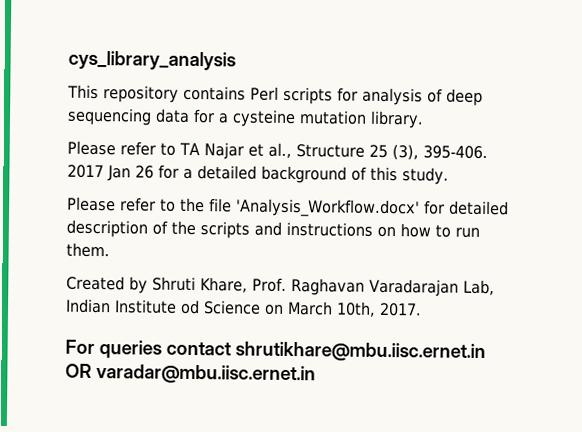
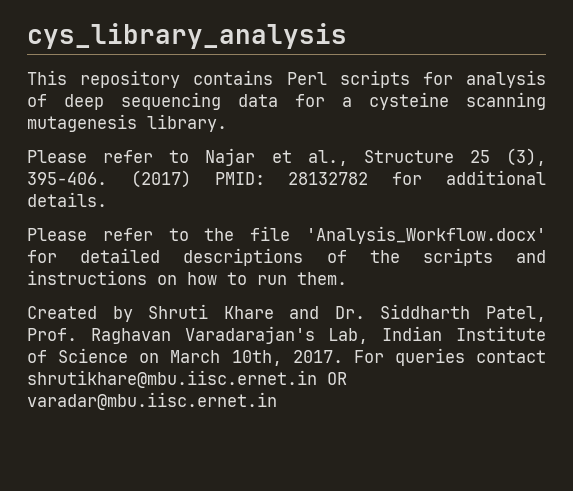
[299,110,367,125] mutation -> [466,92,546,110] [27,114,137,132] scanning mutagenesis
[179,142,200,156] TA -> (190, 156) none
[67,164,449,185] 2017 Jan 26 for a detailed background of this study. -> [130,170,546,188] [27,192,107,207] (2017) PMID: 28132782 for additional details.
[66,219,148,238] description -> [183,248,304,266] descriptions
[200,277,248,293] Khare, -> [223,304,546,322] Khare and Dr. Siddharth Patel,
[368,278,459,297] Varadarajan -> [184,326,315,344] Varadarajan's
[180,299,200,315] od -> [27,350,47,363] of
(422, 309) // -> (343, 356) none

